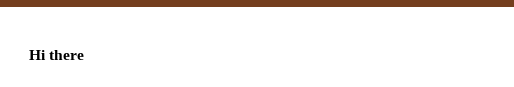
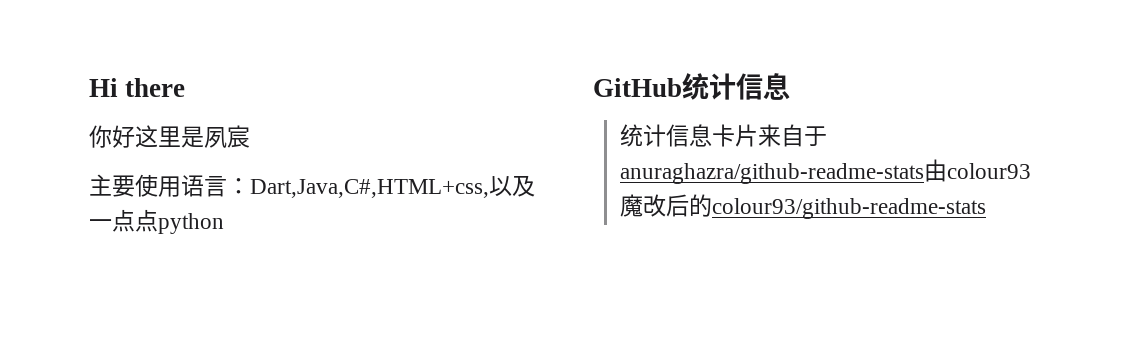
(85, 55) none -> [89,125,250,148] [89,174,535,198] [89,209,224,234] [593,73,790,100] [620,124,828,147] [620,159,1032,184] [620,194,987,219] // 你好这里是夙宸 // 主要使用语言：Dart,Java,C#,HTML+css,以及一点点python // GitHub统计信息 // 统计信息卡片来自于anuraghazra/github-readme-stats由colour93魔改后的colour93/github-readme-stats

